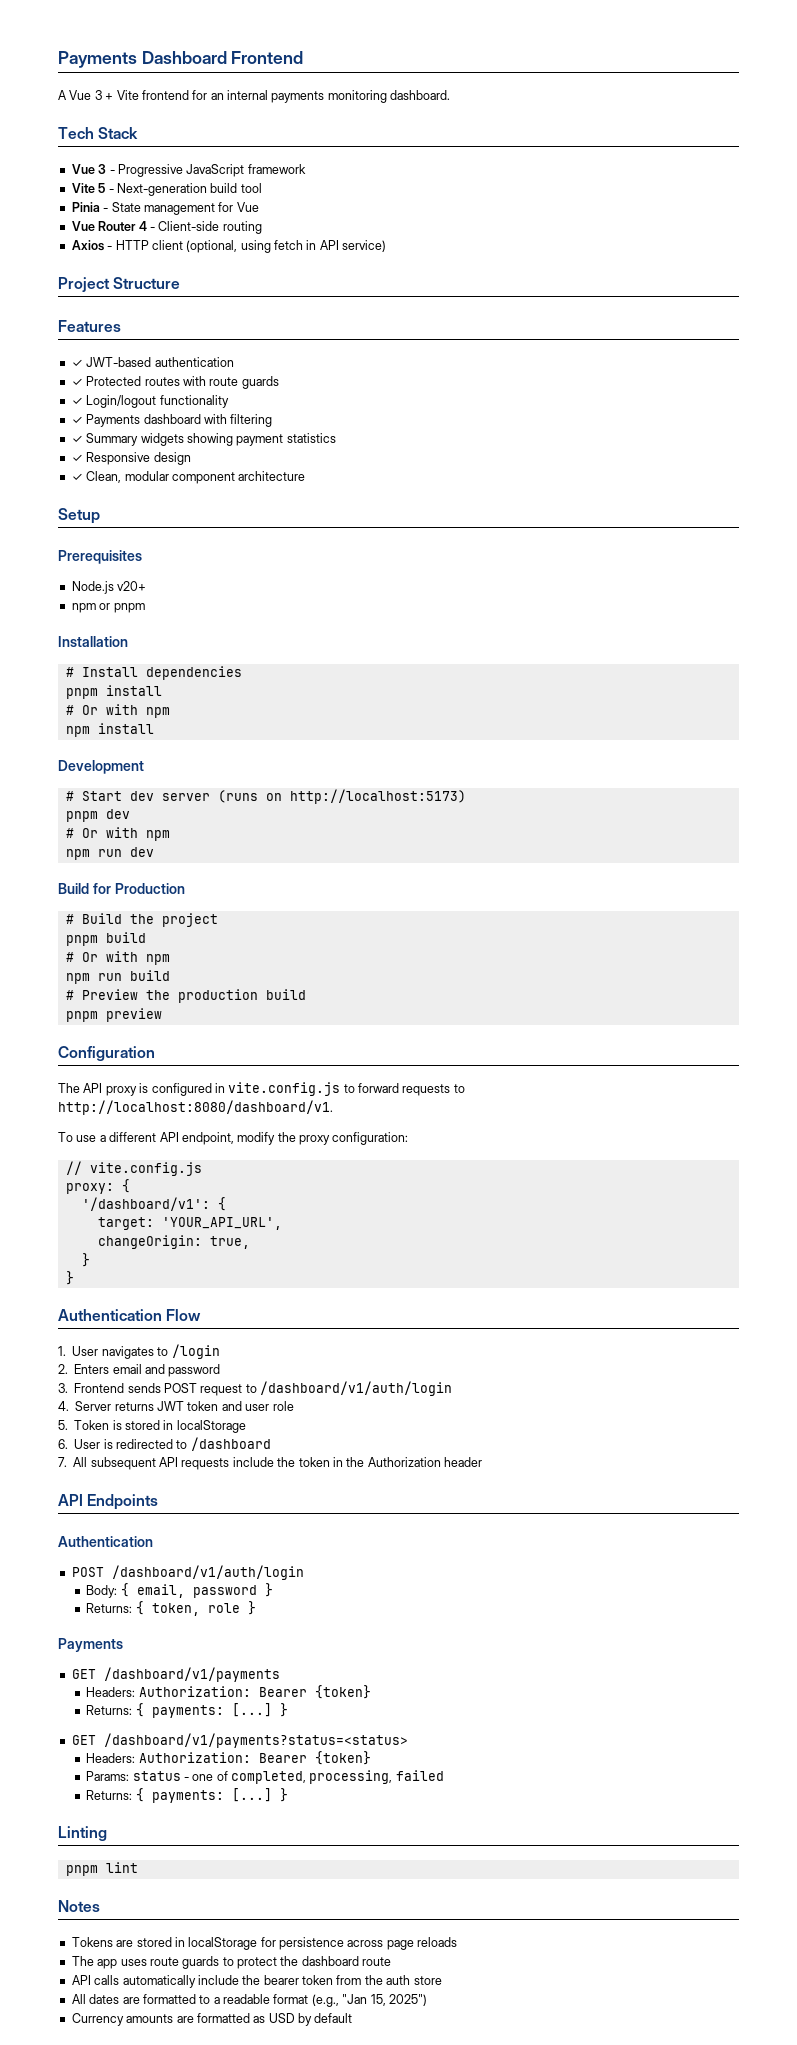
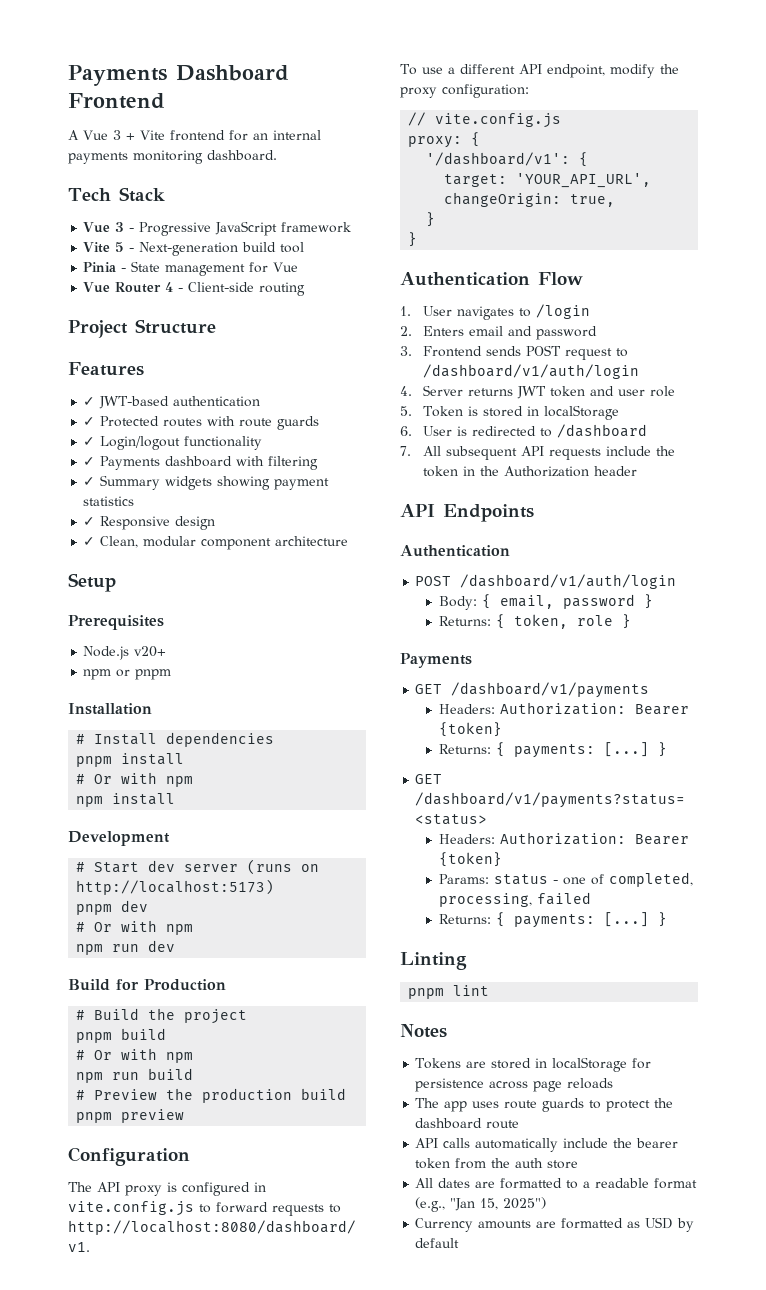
[71,240,387,253] // Axios - HTTP client (optional, using fetch in API service) -> (306, 289) none

